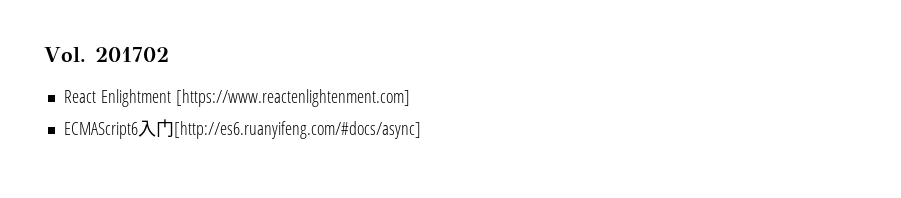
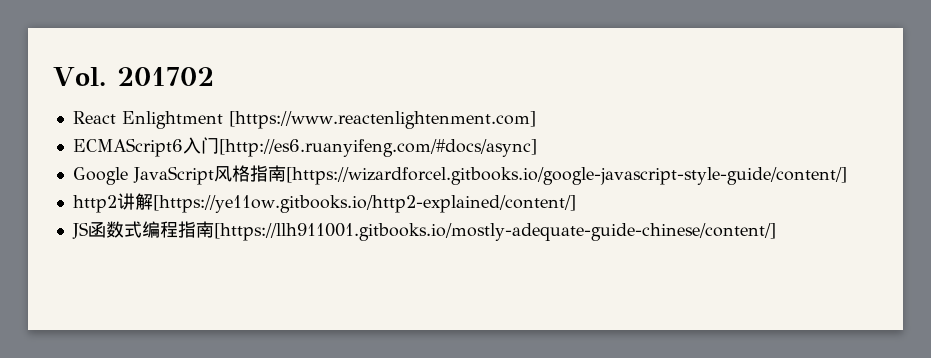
(421, 130) none -> [72,165,847,185] [72,193,576,213] [71,221,776,241] // Google JavaScript风格指南[https://wizardforcel.gitbooks.io/google-javascript-style-guide/content/] // http2讲解[https://ye11ow.gitbooks.io/http2-explained/content/] // JS函数式编程指南[https://llh911001.gitbooks.io/mostly-adequate-guide-chinese/content/]

